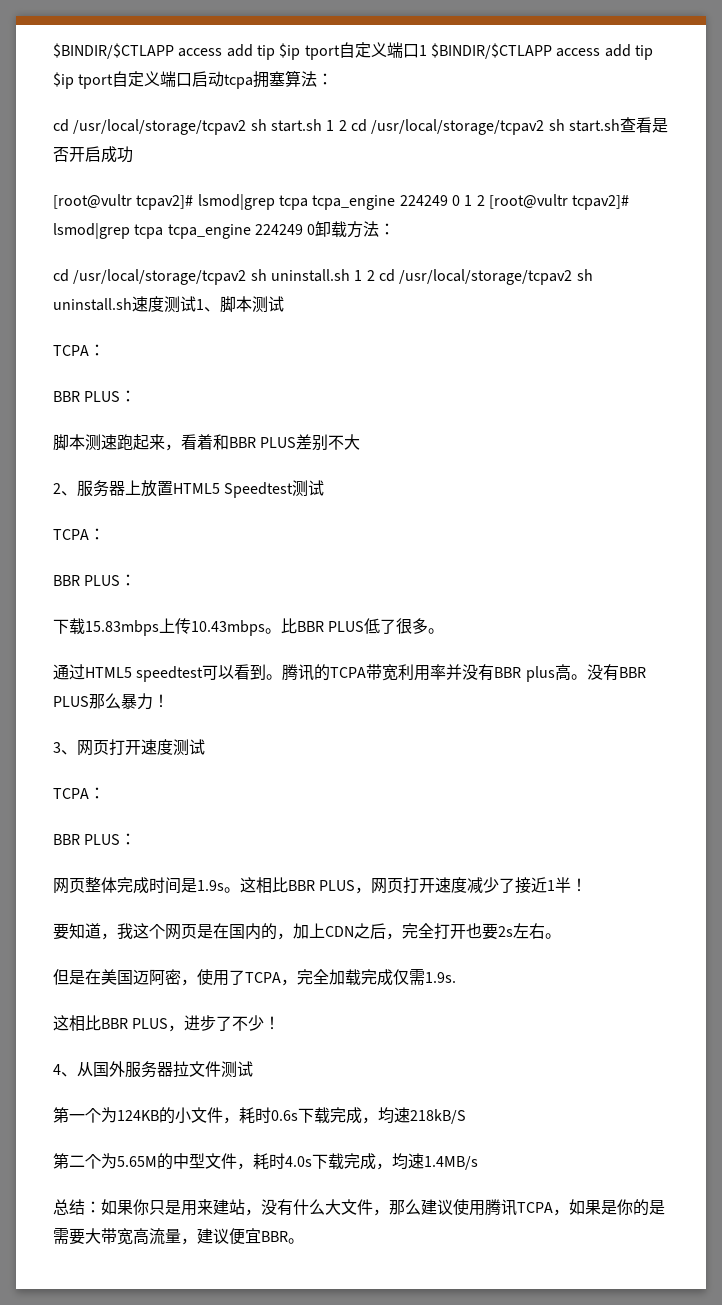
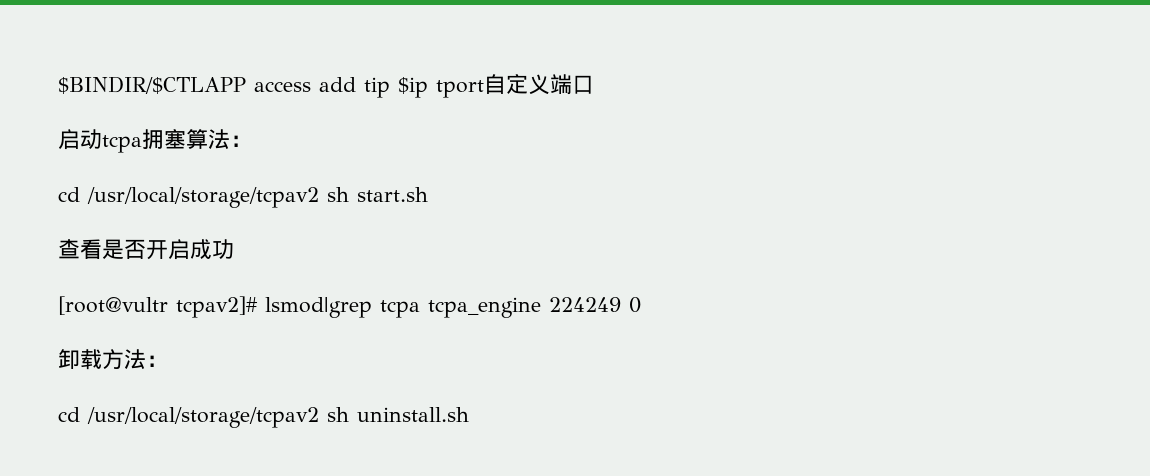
[53,42,653,60] [53,71,193,89] $BINDIR/$CTLAPP access add tip $ip tport自定义端口1 $BINDIR/$CTLAPP access add tip $ip tport自定义端口 -> [58,74,594,98] $BINDIR/$CTLAPP access add tip $ip tport自定义端口 //
[326,119,620,135] 1 2 cd /usr/local/storage/tcpav2 sh start.sh -> (428, 194) //
[464,194,630,210] [53,223,316,239] 1 2 [root@vultr tcpav2]# lsmod|grep tcpa tcpa_engine 224249 0 -> (641, 305) //
[354,269,593,285] [53,296,284,313] [53,344,105,356] [53,390,137,402] [53,434,361,451] [53,480,325,498] [53,528,105,540] [53,574,137,586] [53,618,445,636] [53,664,646,682] [53,693,169,710] [53,739,205,756] [53,787,105,799] [53,833,137,845] [53,877,588,894] [53,923,561,940] [53,969,456,986] [53,1015,281,1032] [53,1061,253,1078] [53,1107,466,1124] [53,1153,478,1170] [53,1199,665,1216] [53,1228,304,1245] 1 2 cd /usr/local/storage/tcpav2 sh uninstall.sh速度测试1、脚本测试 // TCPA： // BBR PLUS： // 脚本测速跑起来，看着和BBR PLUS差别不大 // 2、服务器上放置HTML5 Speedtest测试 // TCPA： // BBR PLUS： // 下载15.83mbps上传10.43mbps。比BBR PLUS低了很多。 // 通过HTML5 speedtest可以看到。腾讯的TCPA带宽利用率并没有BBR plus高。没有BBR PLUS那么暴力！ // 3、网页打开速度测试 // TCPA： // BBR PLUS： // 网页整体完成时间是1.9s。这相比BBR PLUS，网页打开速度减少了接近1半！ // 要知道，我这个网页是在国内的，加上CDN之后，完全打开也要2s左右。 // 但是在美国迈阿密，使用了TCPA，完全加载完成仅需1.9s. // 这相比BBR PLUS，进步了不少！ // 4、从国外服务器拉文件测试 // 第一个为124KB的小文件，耗时0.6s下载完成，均速218kB/S // 第二个为5.65M的中型文件，耗时4.0s下载完成，均速1.4MB/s // 总结：如果你只是用来建站，没有什么大文件，那么建议使用腾讯TCPA，如果是你的是需要大带宽高流量，建议便宜BBR。 -> (469, 414) none

